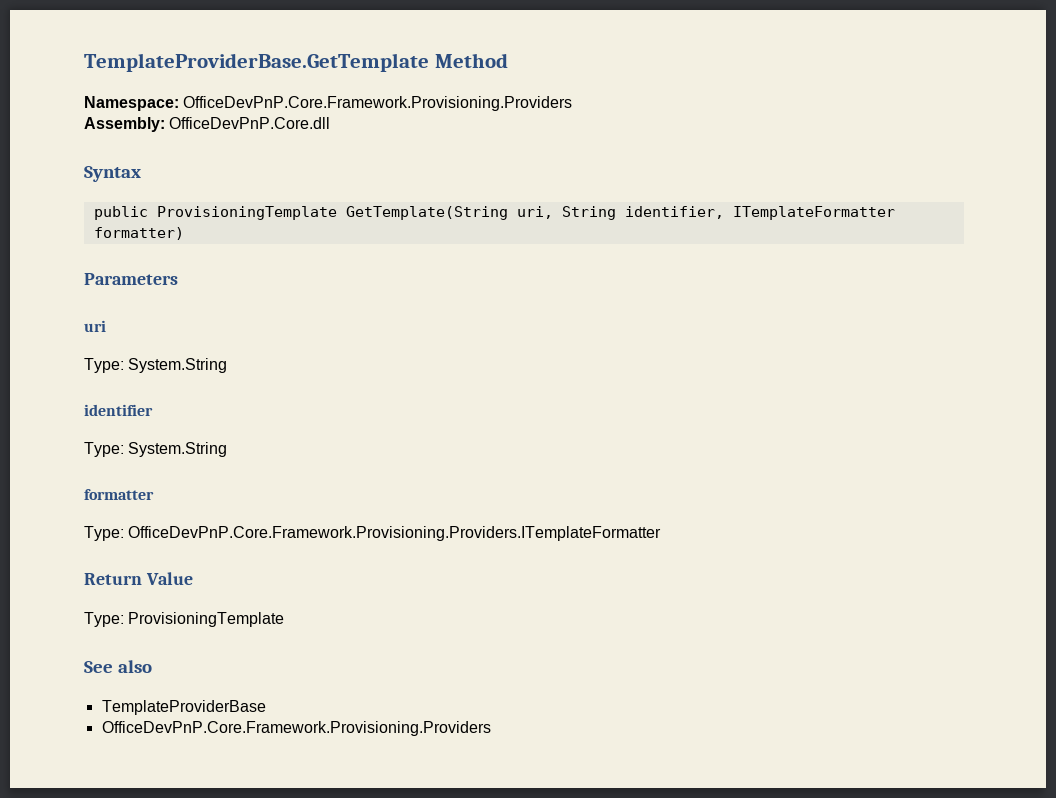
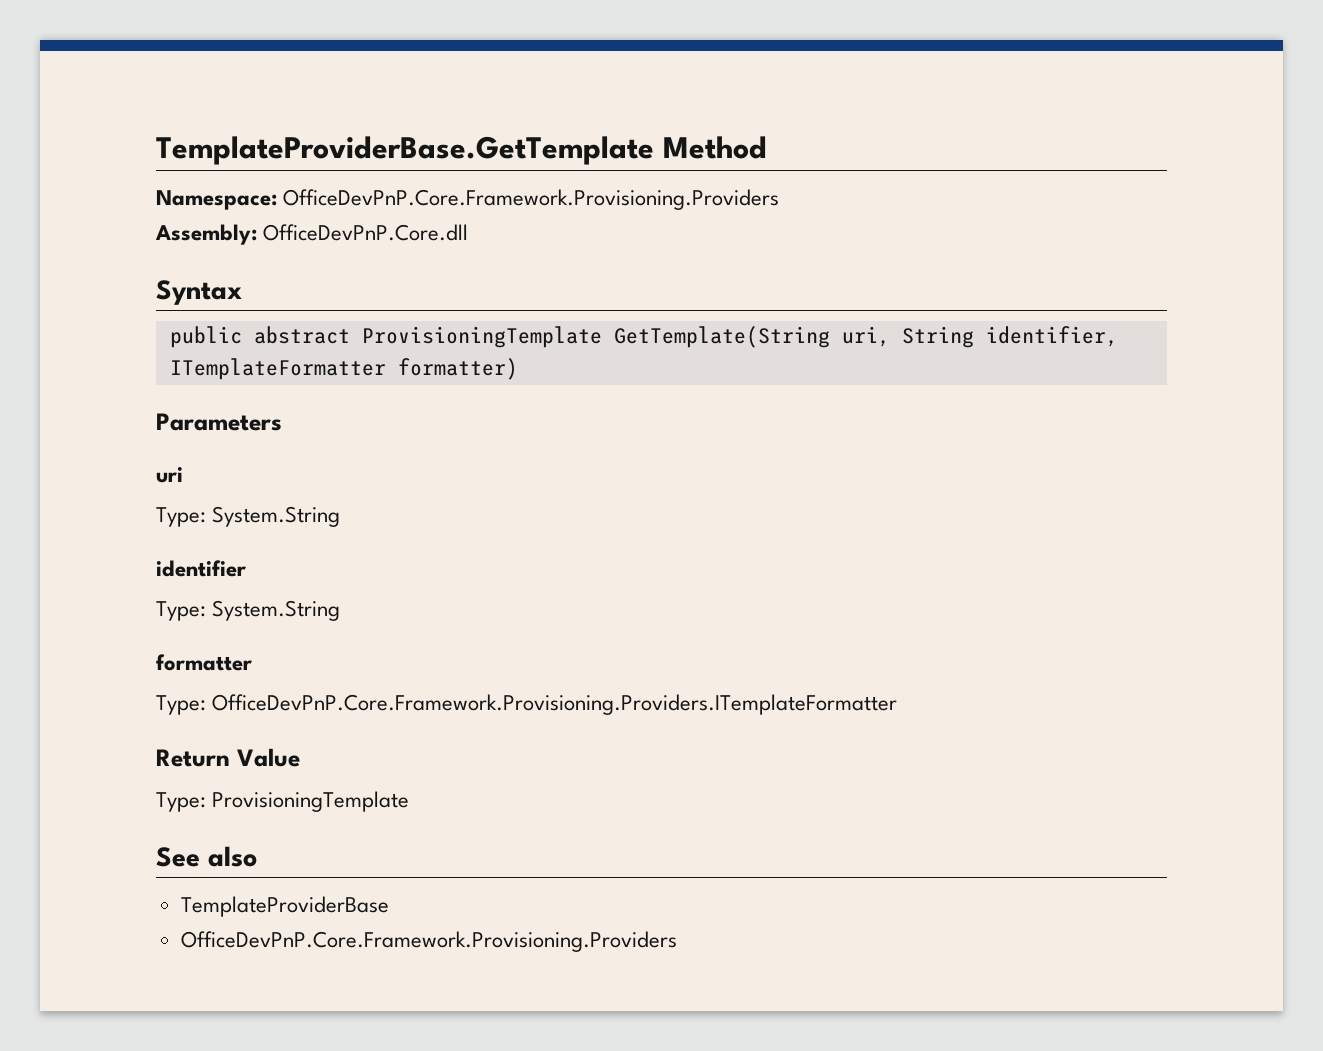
(148, 213) none -> [253,326,350,344] abstract

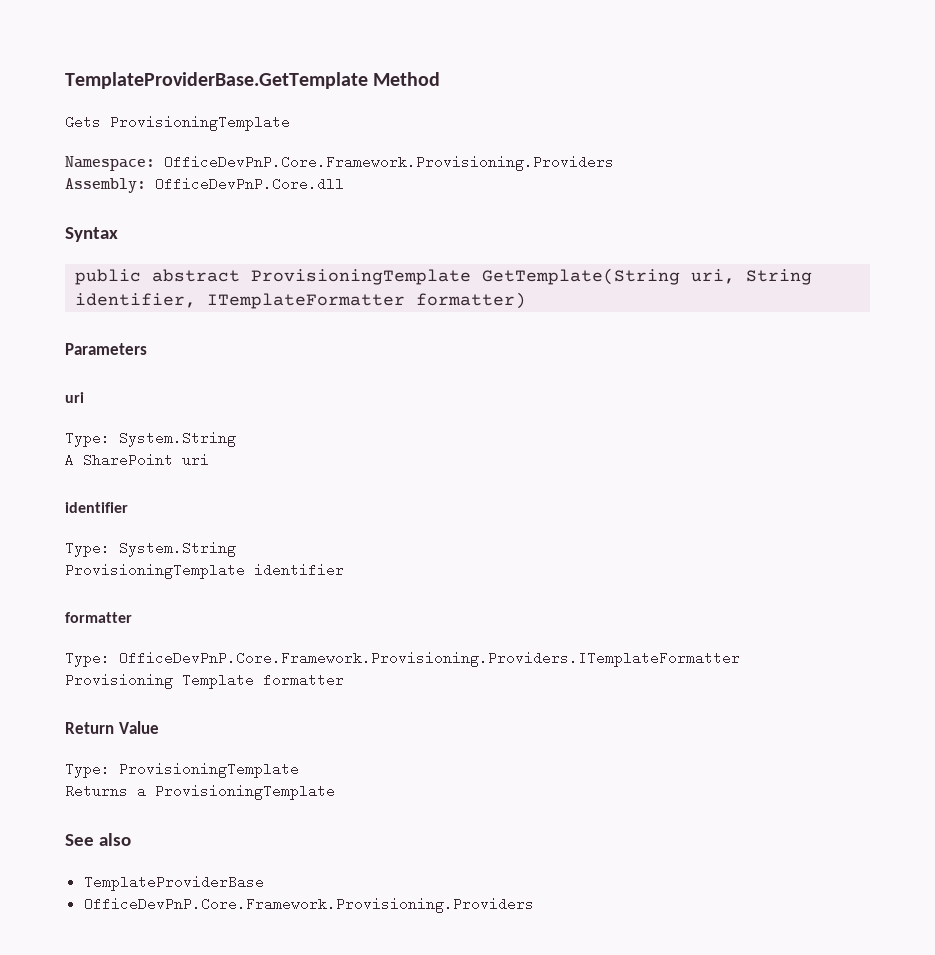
(767, 147) none -> [65,115,290,131] // Gets ProvisioningTemplate
(341, 516) none -> [65,453,209,467] // A SharePoint uri
(341, 610) none -> [65,563,344,579] // ProvisioningTemplate identifier
(898, 704) none -> [65,673,344,689] // Provisioning Template formatter
(410, 801) none -> [65,784,335,800] // Returns a ProvisioningTemplate

